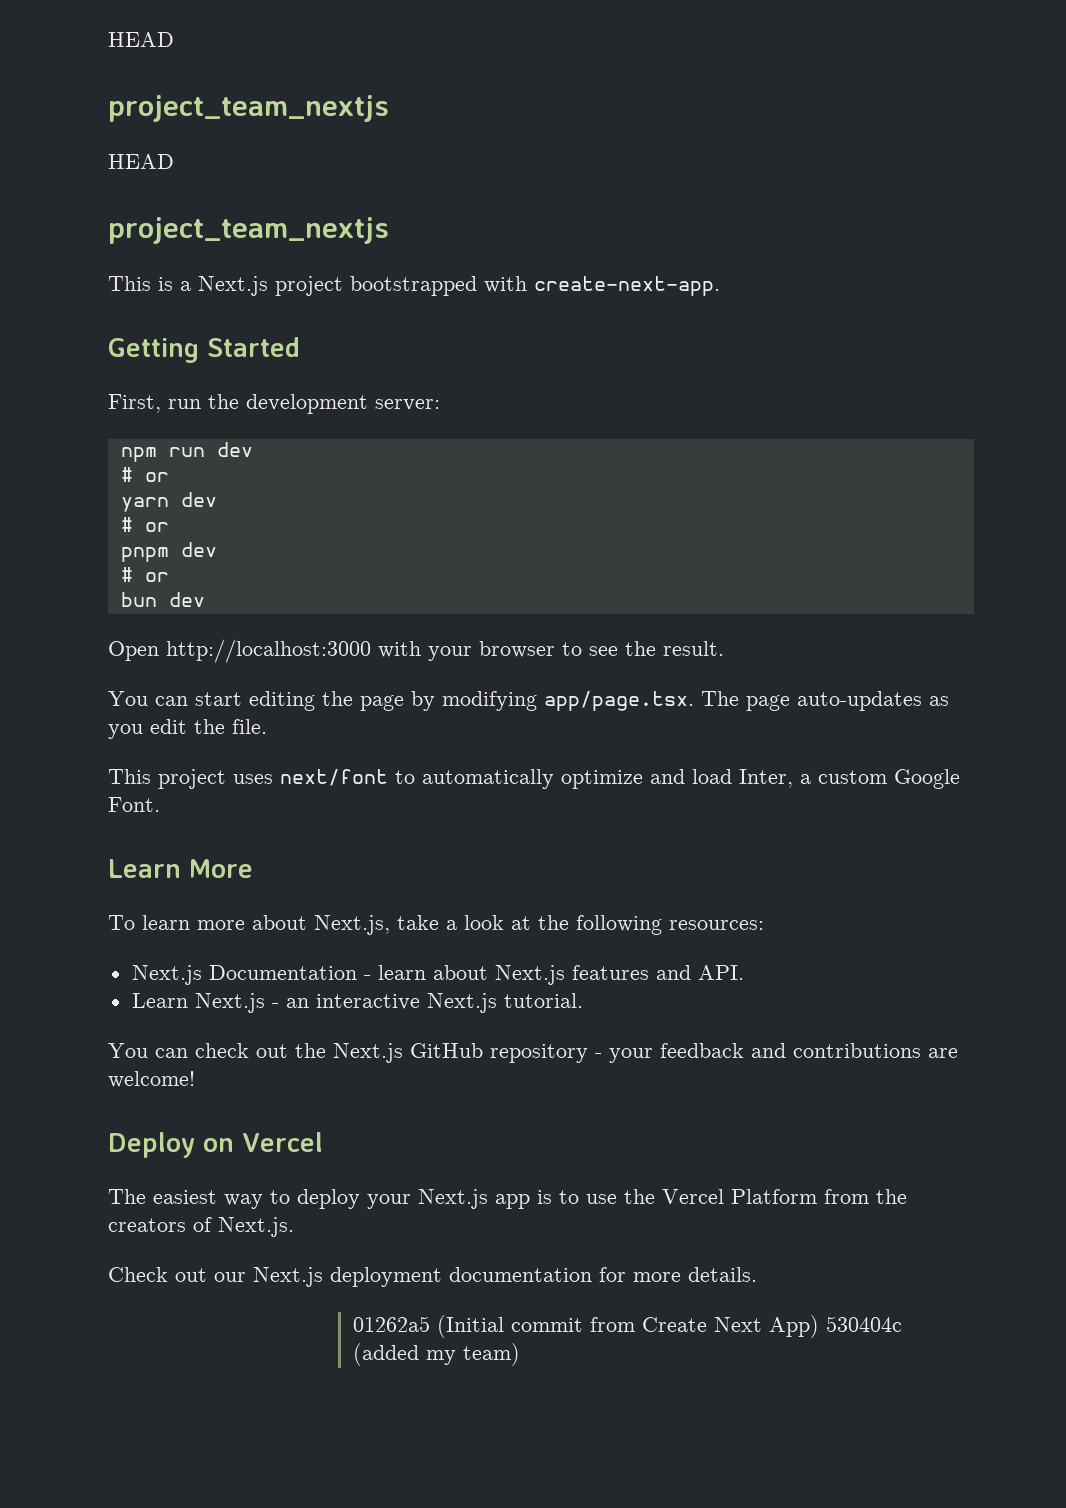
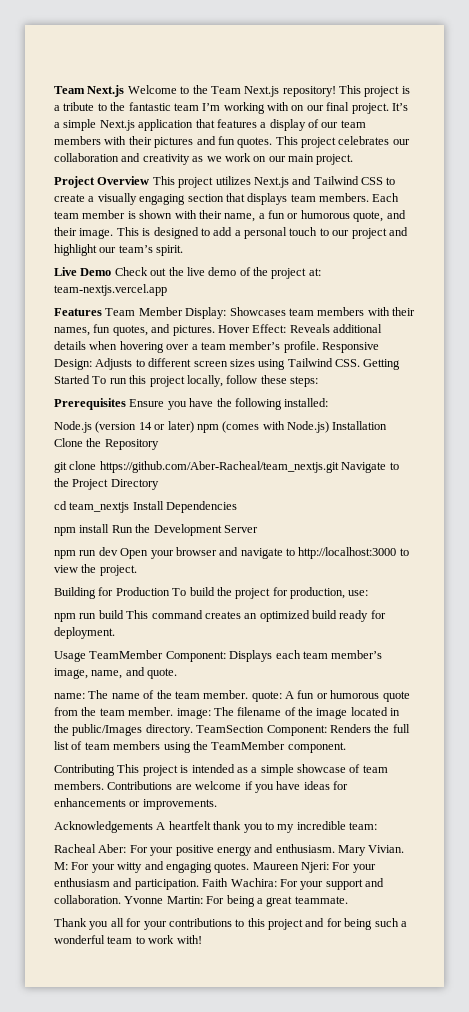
[108,32,174,47] [108,95,389,122] [108,154,174,169] [108,217,389,244] [108,276,720,296] [108,337,300,363] [108,394,440,414] [120,442,253,462] [120,467,169,482] [120,492,217,512] [120,517,169,532] [120,542,217,562] [120,567,169,582] [120,592,205,607] [108,639,724,663] [108,691,949,711] [108,719,267,739] [108,769,960,789] [108,797,160,812] [108,859,253,878] [108,915,764,935] [131,965,744,985] [131,993,583,1013] [108,1043,958,1063] [108,1071,195,1088] [108,1132,323,1158] [108,1189,907,1209] [108,1217,294,1237] [108,1267,757,1287] [352,1315,902,1338] [352,1343,520,1366] HEAD // project_team_nextjs // HEAD // project_team_nextjs // This is a Next.js project bootstrapped with create-next-app. // Getting Started // First, run the development server: // npm run dev // # or // yarn dev // # or // pnpm dev // # or // bun dev // Open http://localhost:3000 with your browser to see the result. // You can start editing the page by modifying app/page.tsx. The page auto-updates as you edit the file. // This project uses next/font to automatically optimize and load Inter, a custom Google Font. // Learn More // To learn more about Next.js, take a look at the following resources: // Next.js Documentation - learn about Next.js features and API. // Learn Next.js - an interactive Next.js tutorial. // You can check out the Next.js GitHub repository - your feedback and contributions are welcome! // Deploy on Vercel // The easiest way to deploy your Next.js app is to use the Vercel Platform from the creators of Next.js. // Check out our Next.js deployment documentation for more details. // 01262a5 (Initial commit from Create Next App) 530404c (added my team) -> [54,85,410,97] [54,102,408,114] [54,119,366,131] [54,136,410,148] [54,153,354,165] [54,176,396,188] [54,193,400,205] [54,210,406,222] [54,227,408,239] [54,244,184,256] [54,267,321,279] [54,284,167,296] [54,307,415,319] [54,324,382,336] [54,341,379,353] [54,358,401,370] [54,375,318,387] [54,398,329,410] [54,421,388,433] [54,438,159,450] [54,461,399,473] [54,478,159,490] [54,501,238,513] [54,524,258,536] [54,547,409,559] [54,564,137,576] [54,587,369,599] [54,610,386,622] [54,627,115,639] [54,650,383,662] [54,667,178,679] [54,690,410,702] [54,707,401,719] [54,724,410,736] [54,741,346,753] [54,764,388,776] [54,781,348,793] [54,798,217,810] [54,821,377,833] [54,844,405,856] [54,861,376,873] [54,878,384,890] [54,895,348,907] [54,918,407,930] [54,935,202,944] Team Next.js Welcome to the Team Next.js repository! This project is a tribute to the fantastic team I’m working with on our final project. It’s a simple Next.js application that features a display of our team members with their pictures and fun quotes. This project celebrates our collaboration and creativity as we work on our main project. // Project Overview This project utilizes Next.js and Tailwind CSS to create a visually engaging section that displays team members. Each team member is shown with their name, a fun or humorous quote, and their image. This is designed to add a personal touch to our project and highlight our team’s spirit. // Live Demo Check out the live demo of the project at: team-nextjs.vercel.app // Features Team Member Display: Showcases team members with their names, fun quotes, and pictures. Hover Effect: Reveals additional details when hovering over a team member’s profile. Responsive Design: Adjusts to different screen sizes using Tailwind CSS. Getting Started To run this project locally, follow these steps: // Prerequisites Ensure you have the following installed: // Node.js (version 14 or later) npm (comes with Node.js) Installation Clone the Repository // git clone https://github.com/Aber-Racheal/team_nextjs.git Navigate to the Project Directory // cd team_nextjs Install Dependencies // npm install Run the Development Server // npm run dev Open your browser and navigate to http://localhost:3000 to view the project. // Building for Production To build the project for production, use: // npm run build This command creates an optimized build ready for deployment. // Usage TeamMember Component: Displays each team member’s image, name, and quote. // name: The name of the team member. quote: A fun or humorous quote from the team member. image: The filename of the image located in the public/Images directory. TeamSection Component: Renders the full list of team members using the TeamMember component. // Contributing This project is intended as a simple showcase of team members. Contributions are welcome if you have ideas for enhancements or improvements. // Acknowledgements A heartfelt thank you to my incredible team: // Racheal Aber: For your positive energy and enthusiasm. Mary Vivian. M: For your witty and engaging quotes. Maureen Njeri: For your enthusiasm and participation. Faith Wachira: For your support and collaboration. Yvonne Martin: For being a great teammate. // Thank you all for your contributions to this project and for being such a wonderful team to work with!

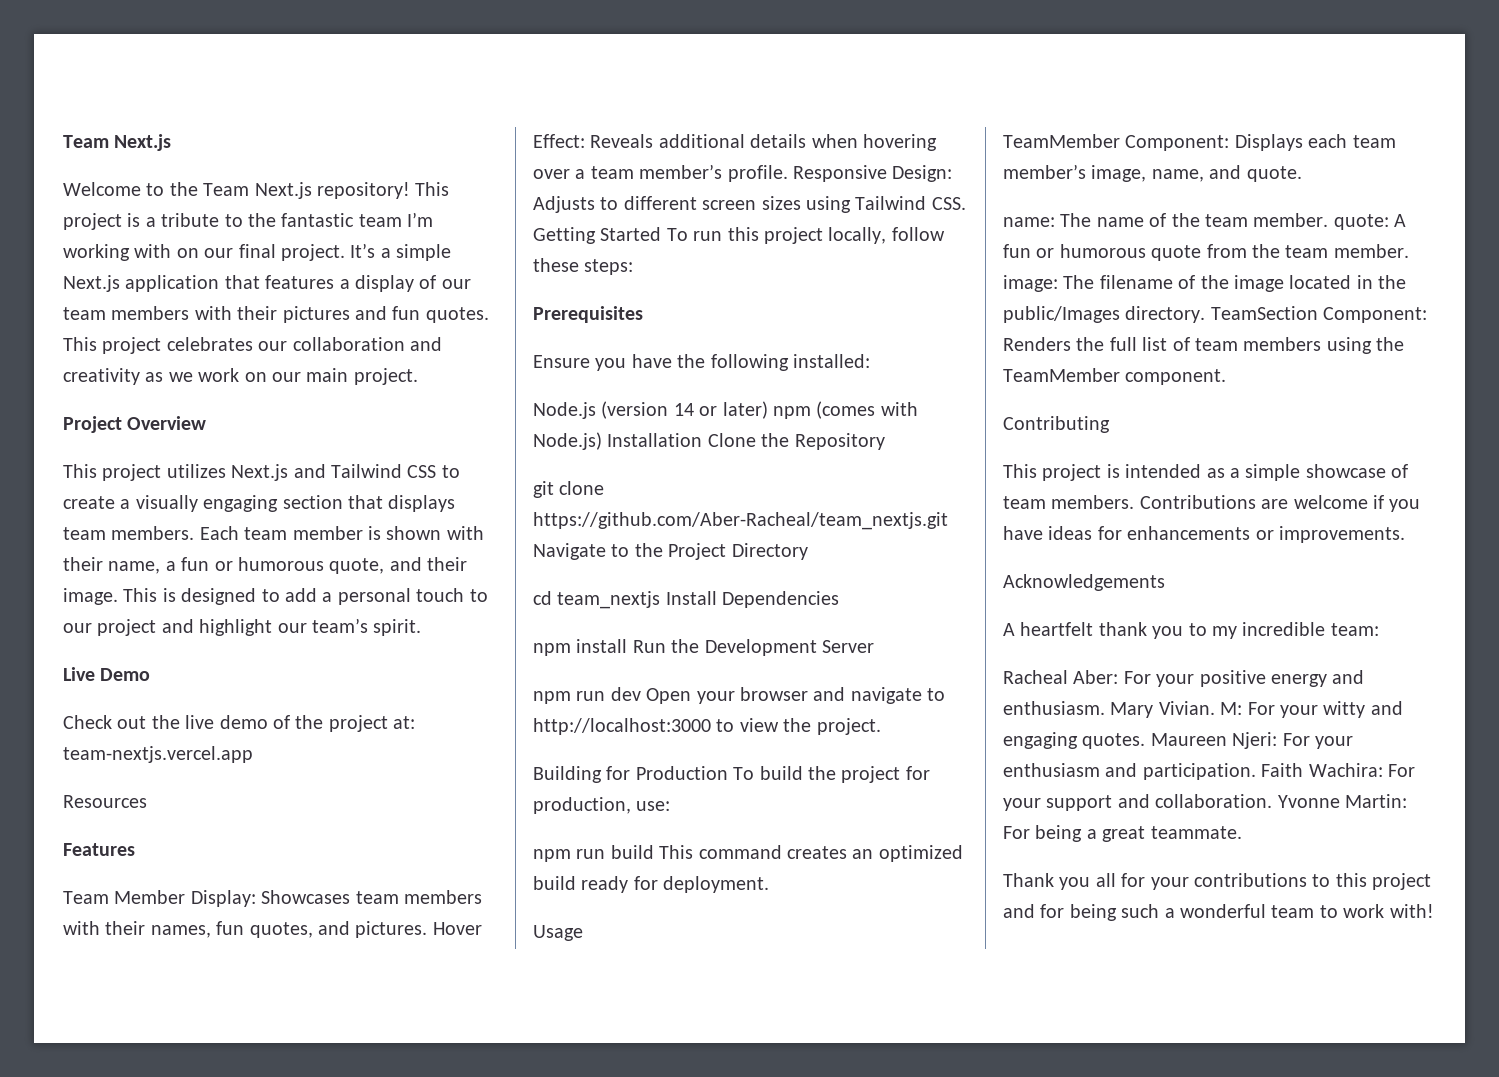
[54,85,125,97] Team Next.js -> [63,134,172,151] Team Next.js //
(150, 180) none -> (207, 423) //
(112, 272) none -> (151, 674) //
(167, 290) none -> [63,795,147,808] // Resources
(102, 312) none -> (135, 849) //
(126, 404) none -> (643, 314) //
(86, 656) none -> (583, 933) //
(115, 770) none -> (1110, 424) //
(153, 827) none -> (1165, 582) //

